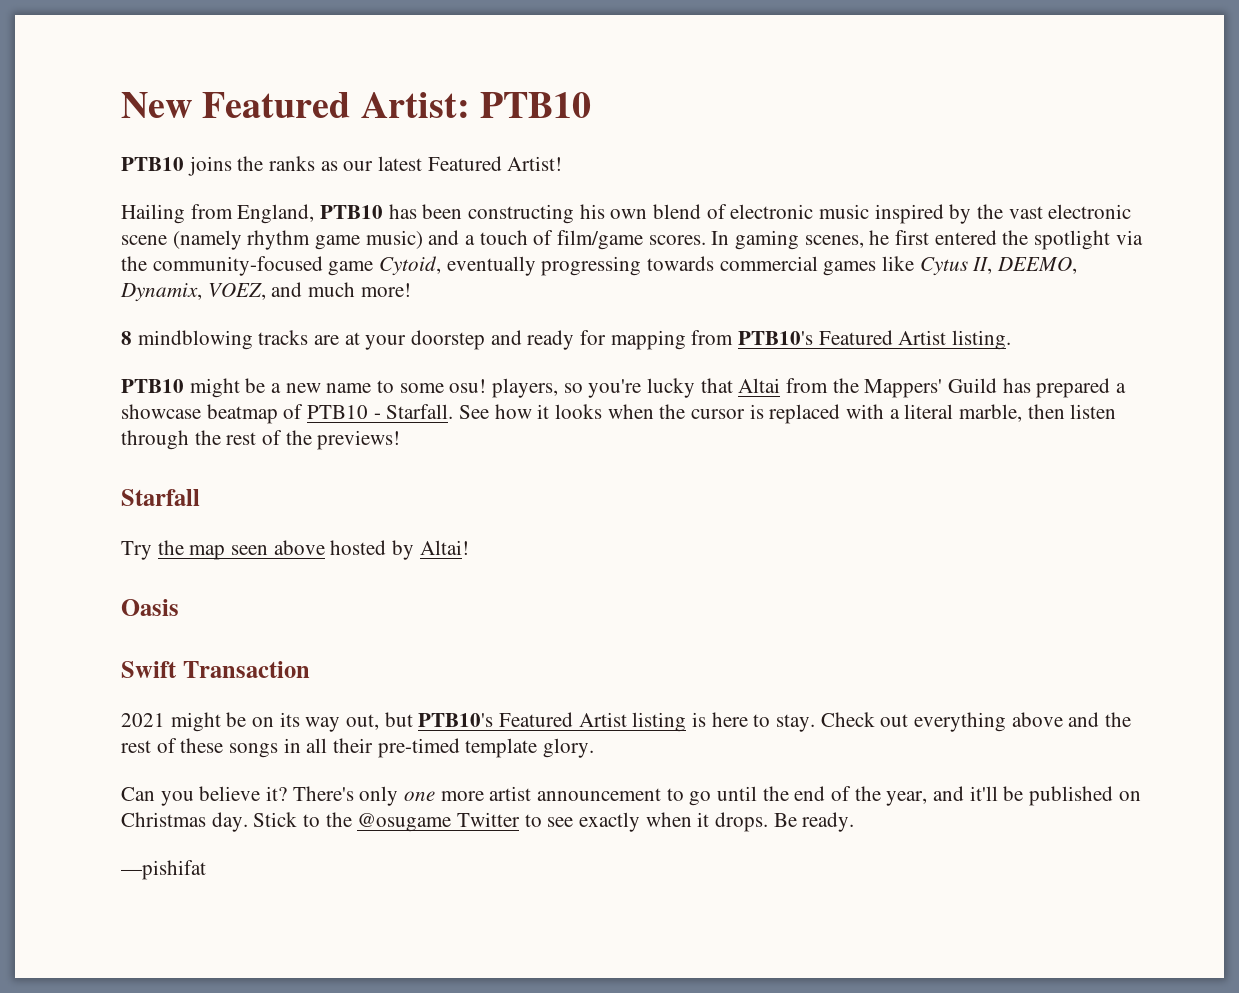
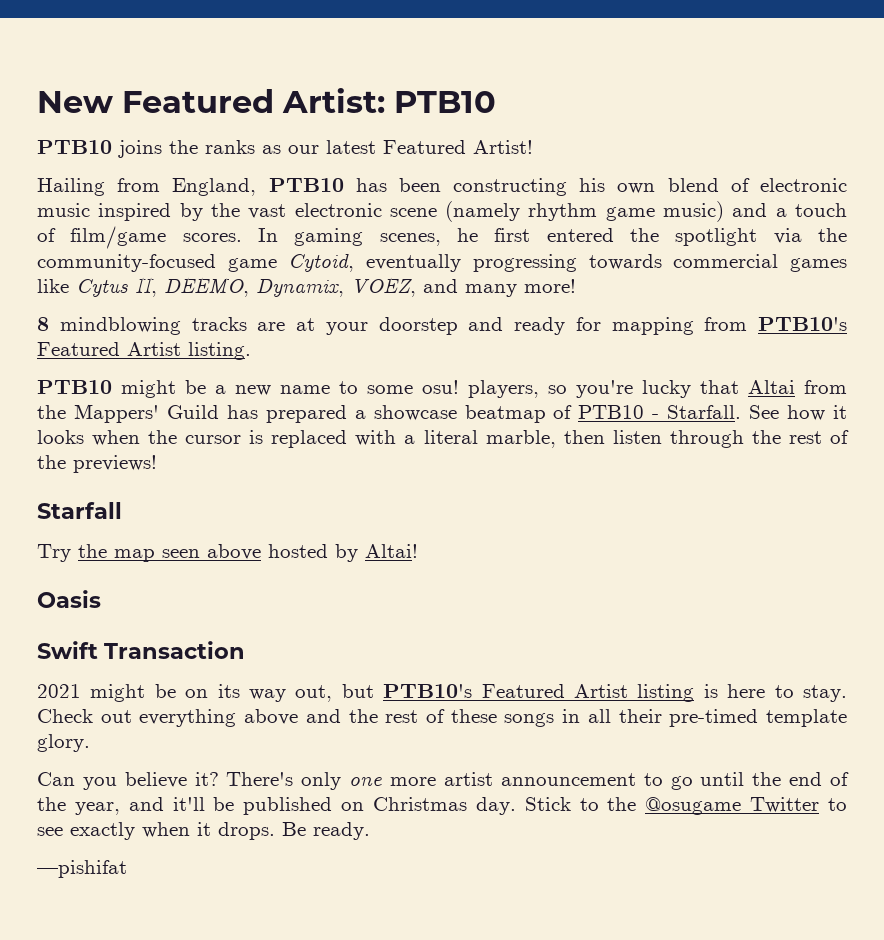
[308,282,356,297] much -> [465,284,517,297] many

